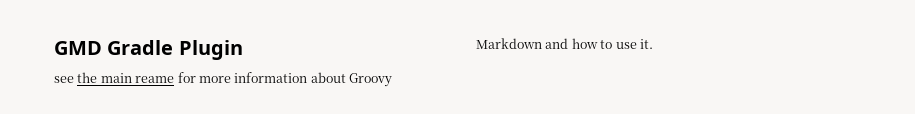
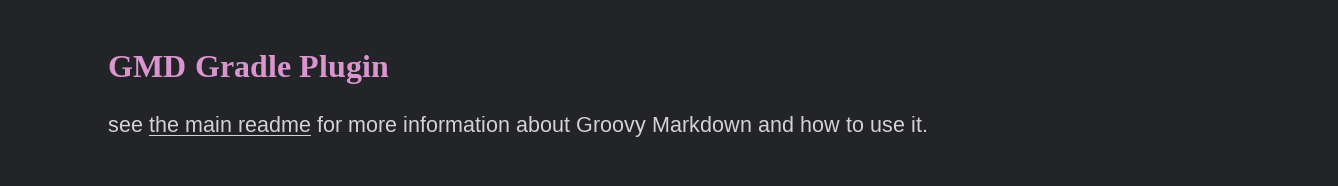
[135,76,175,83] reame -> [238,116,311,132] readme

